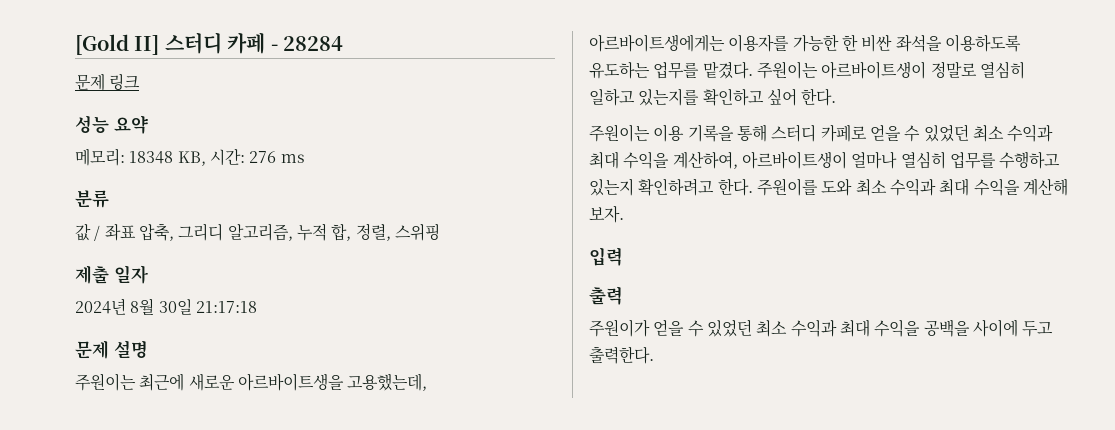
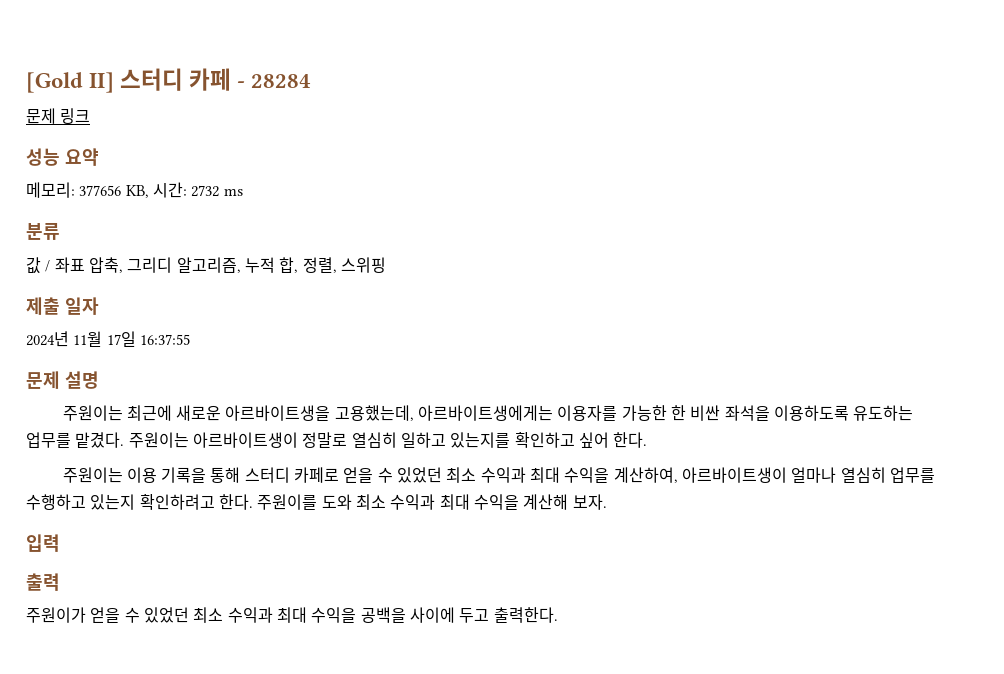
[129,151,174,164] 18348 -> [79,185,122,196] 377656
[249,151,277,163] 276 -> [191,185,220,197] 2732
[130,298,257,315] 8월 30일 21:17:18 -> [73,331,190,347] 11월 17일 16:37:55

